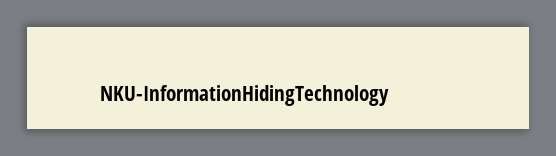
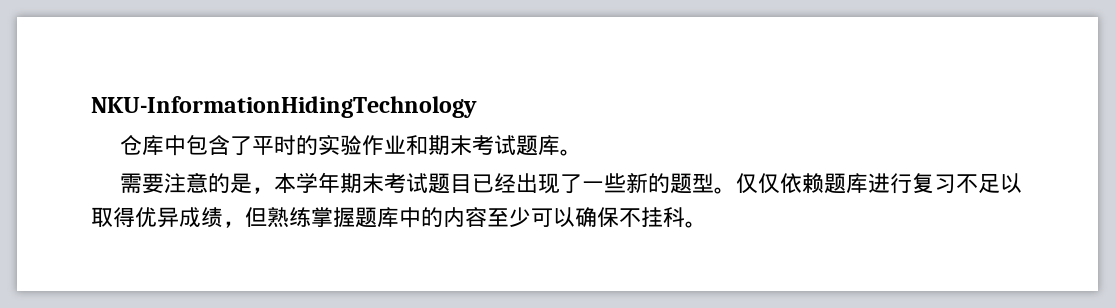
(389, 95) none -> [119,135,582,156] [119,172,1022,194] [91,207,707,228] // 仓库中包含了平时的实验作业和期末考试题库。 // 需要注意的是，本学年期末考试题目已经出现了一些新的题型。仅仅依赖题库进行复习不足以取得优异成绩，但熟练掌握题库中的内容至少可以确保不挂科。

